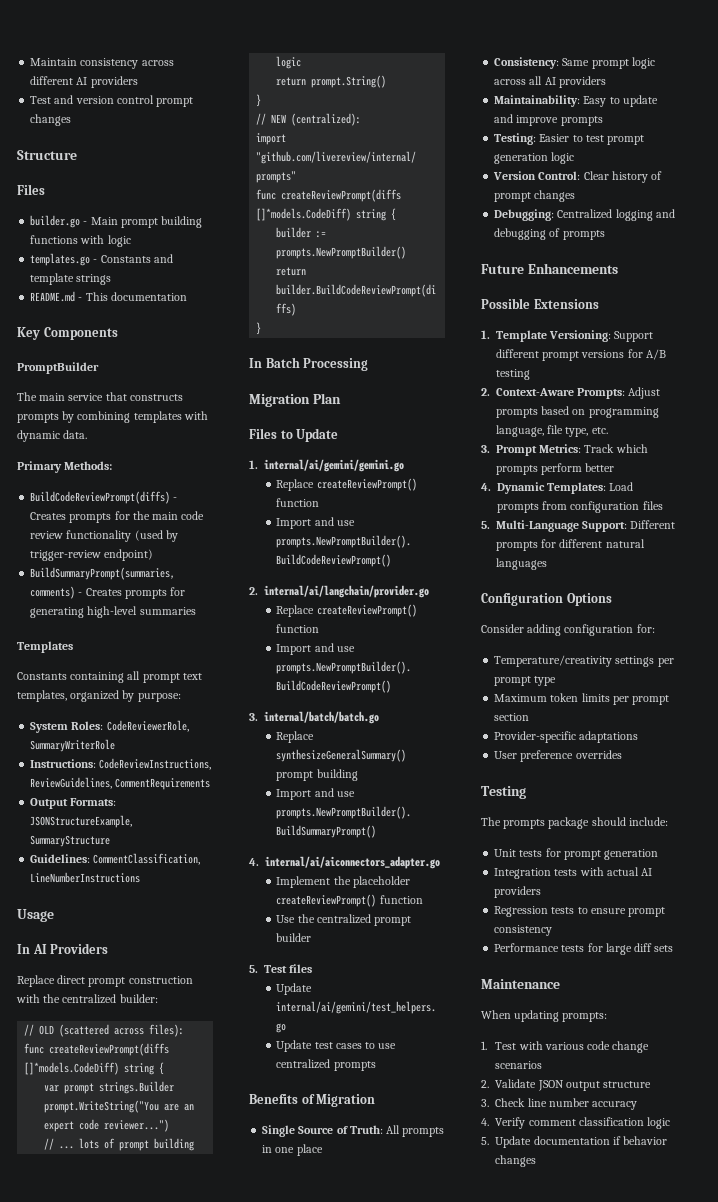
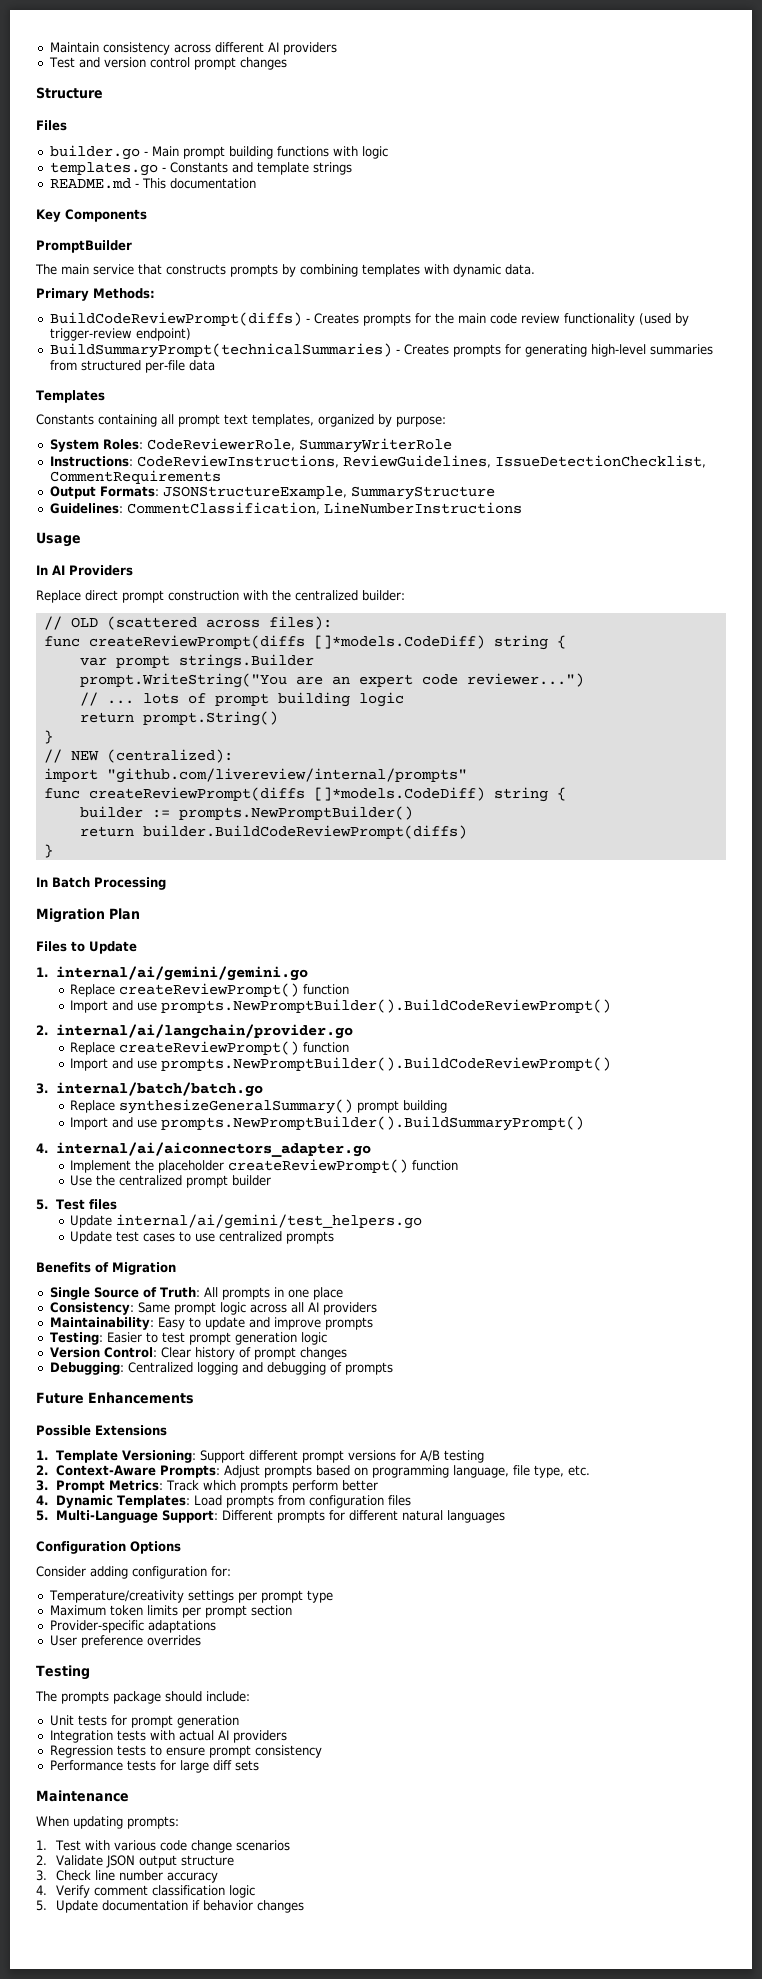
[30,567,176,580] [30,586,76,599] BuildSummaryPrompt(summaries, comments) -> [49,343,392,358] BuildSummaryPrompt(technicalSummaries)
(196, 611) none -> [49,360,215,373] from structured per-file data
(113, 783) none -> [494,455,706,468] IssueDetectionChecklist,

